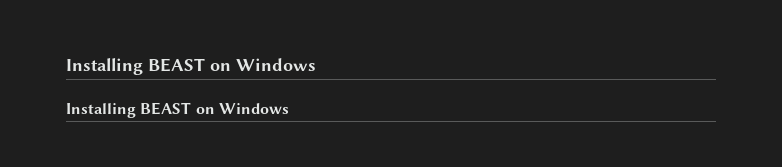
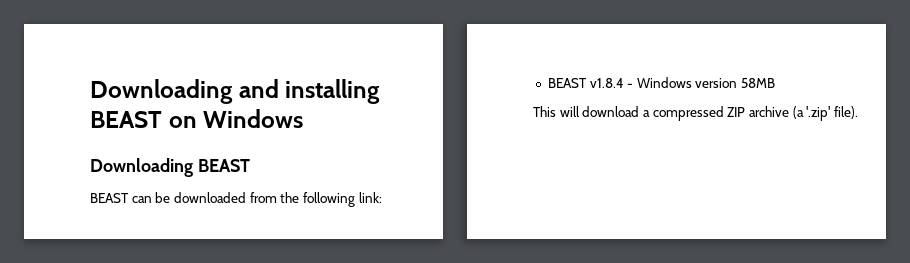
[66,58,143,75] Installing -> [90,79,381,104] Downloading and installing
[66,102,289,118] Installing BEAST on Windows -> [90,158,250,177] [90,192,382,207] [547,77,776,88] [533,106,858,121] Downloading BEAST // BEAST can be downloaded from the following link: // BEAST v1.8.4 - Windows version 58MB // This will download a compressed ZIP archive (a '.zip' file).

